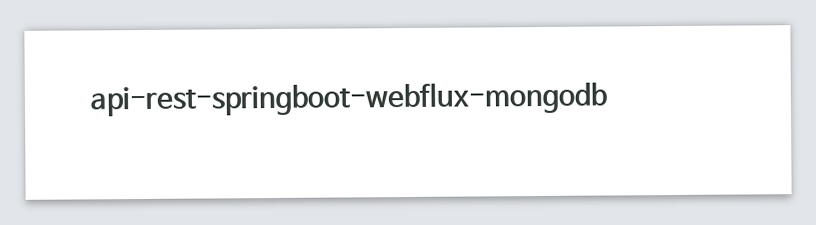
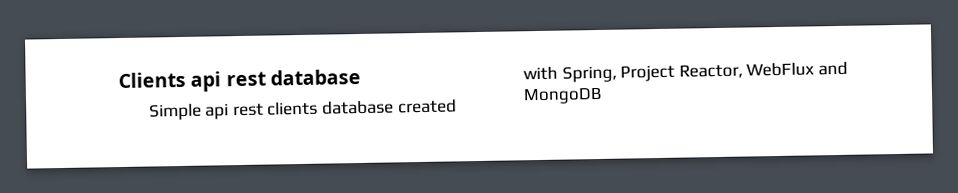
[90,81,608,117] api-rest-springboot-webflux-mongodb -> [118,68,361,92] [148,99,457,121] [523,61,848,83] [523,86,602,105] Clients api rest database // Simple api rest clients database created with Spring, Project Reactor, WebFlux and MongoDB

